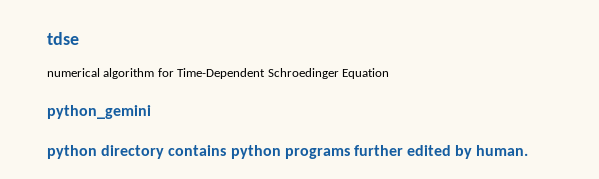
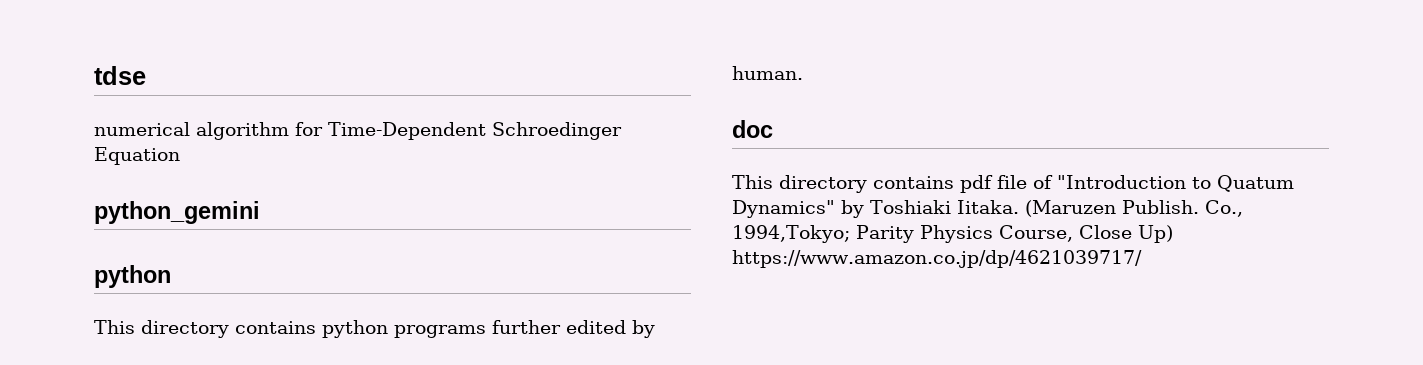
(97, 152) none -> [94,320,135,334] // This
(529, 150) none -> [732,120,773,138] [732,175,1294,193] [732,200,1243,218] [732,225,1173,243] [732,250,1142,268] // doc // This directory contains pdf file of "Introduction to Quatum Dynamics" by Toshiaki Iitaka. (Maruzen Publish. Co., 1994,Tokyo; Parity Physics Course, Close Up) https://www.amazon.co.jp/dp/4621039717/

